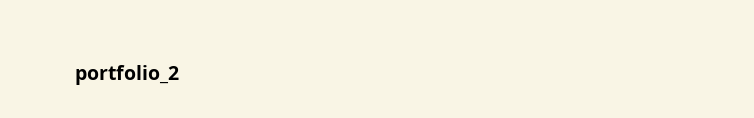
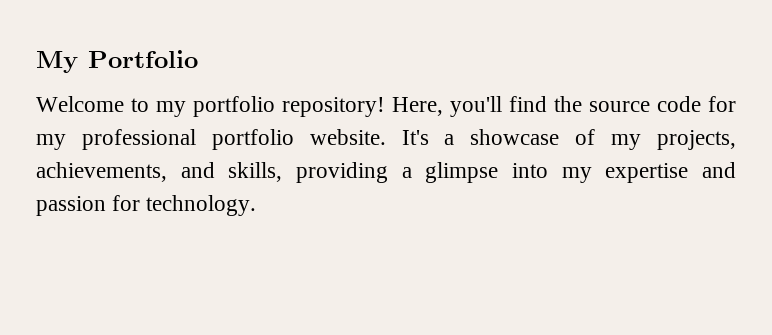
[75,65,179,85] portfolio_2 -> [36,50,198,73] [36,96,736,117] [36,129,736,150] [36,162,736,183] [36,195,257,216] My Portfolio // Welcome to my portfolio repository! Here, you'll find the source code for my professional portfolio website. It's a showcase of my projects, achievements, and skills, providing a glimpse into my expertise and passion for technology.

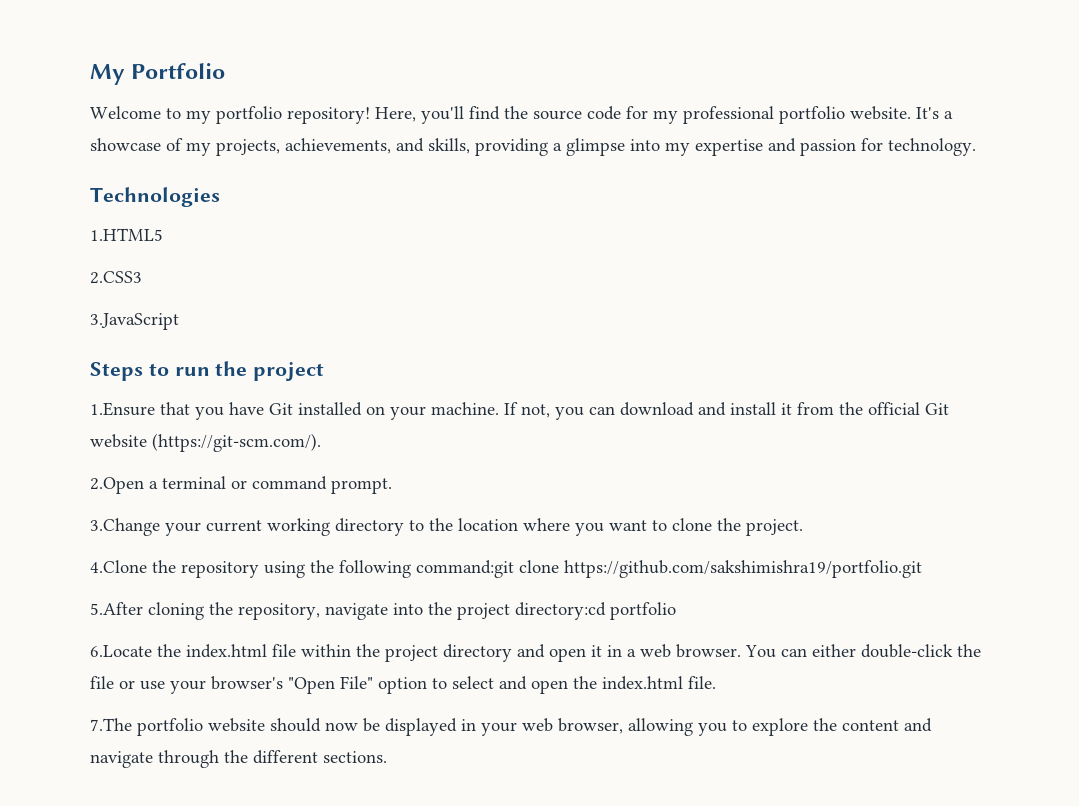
(257, 205) none -> [90,187,220,207] [90,228,163,241] [90,271,142,284] [90,313,179,330] [90,361,325,381] [90,402,949,420] [90,433,321,452] [90,476,392,494] [90,518,803,536] [90,560,922,578] [90,602,676,620] [90,644,981,662] [90,676,716,694] [90,718,932,736] [90,750,387,768] // Technologies // 1.HTML5 // 2.CSS3 // 3.JavaScript // Steps to run the project // 1.Ensure that you have Git installed on your machine. If not, you can download and install it from the official Git website (https://git-scm.com/). // 2.Open a terminal or command prompt. // 3.Change your current working directory to the location where you want to clone the project. // 4.Clone the repository using the following command:git clone https://github.com/sakshimishra19/portfolio.git // 5.After cloning the repository, navigate into the project directory:cd portfolio // 6.Locate the index.html file within the project directory and open it in a web browser. You can either double-click the file or use your browser's "Open File" option to select and open the index.html file. // 7.The portfolio website should now be displayed in your web browser, allowing you to explore the content and navigate through the different sections.

